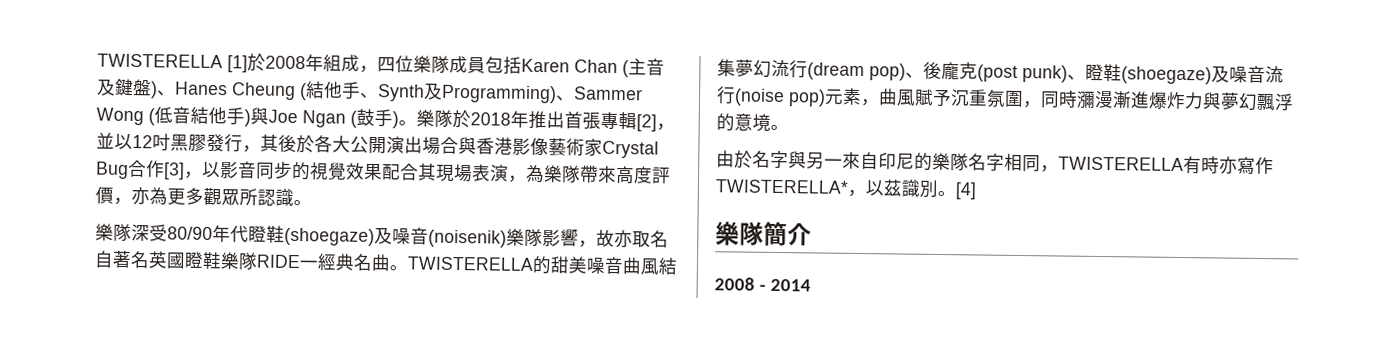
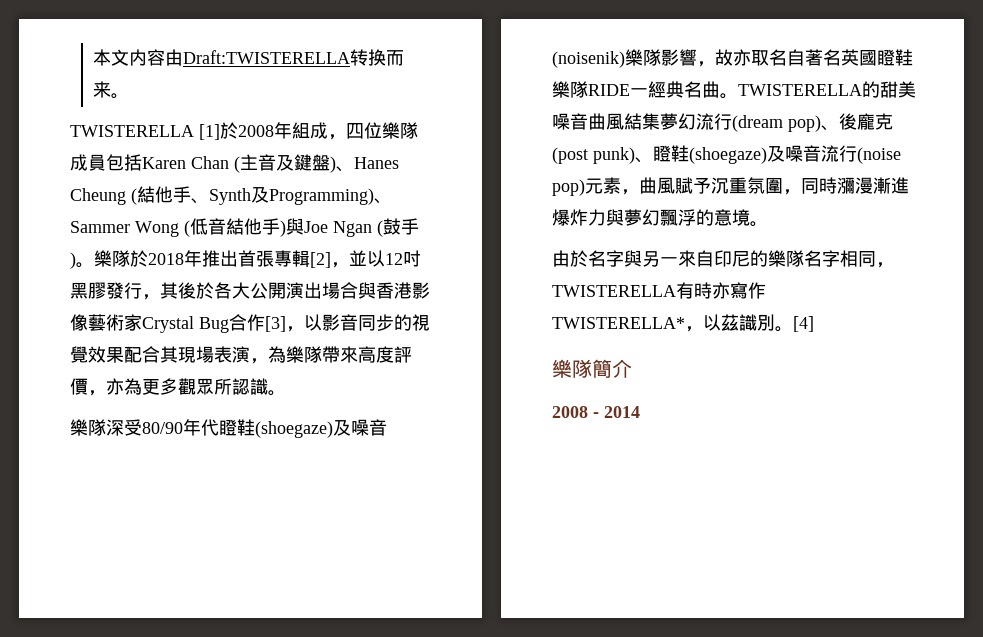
(97, 61) none -> [93,49,405,66] [93,81,130,99] 本文内容由Draft:TWISTERELLA转换而来。 //

